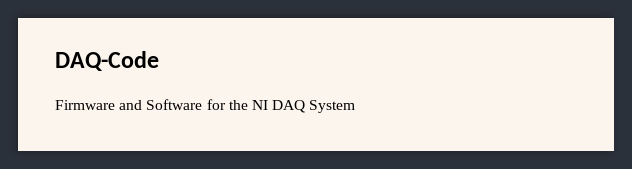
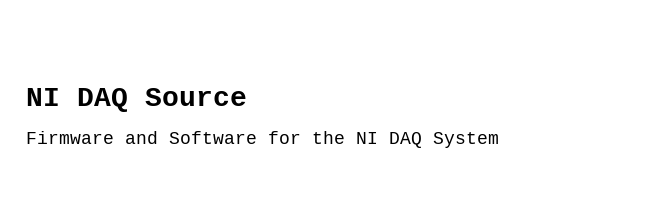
[55,51,159,71] DAQ-Code -> [26,88,247,112] NI DAQ Source

